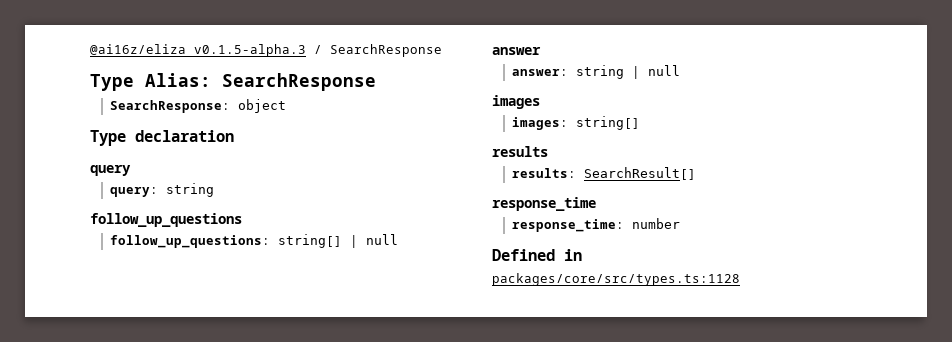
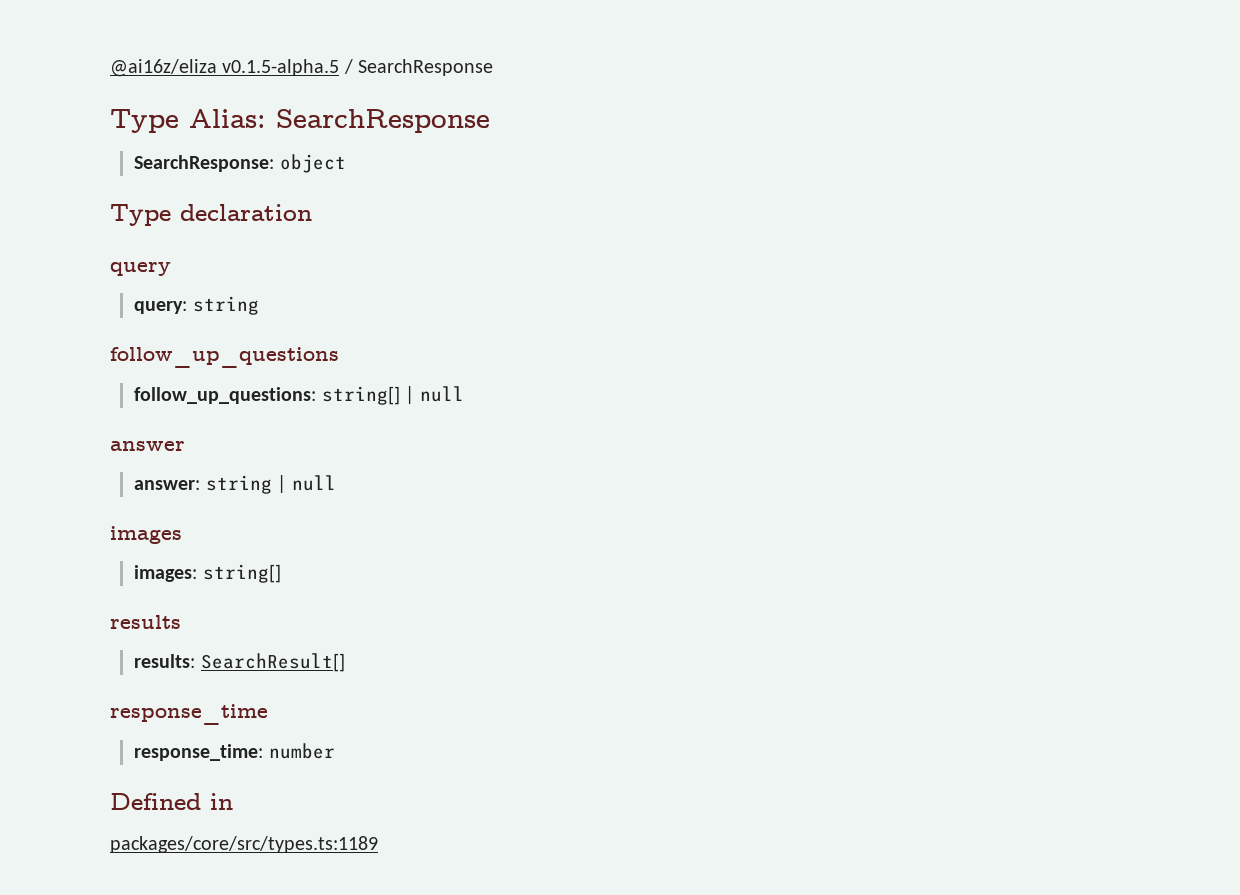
[194,44,306,57] v0.1.5-alpha.3 -> [222,59,340,76] v0.1.5-alpha.5
[492,273,740,286] packages/core/src/types.ts:1128 -> [110,836,378,853] packages/core/src/types.ts:1189

